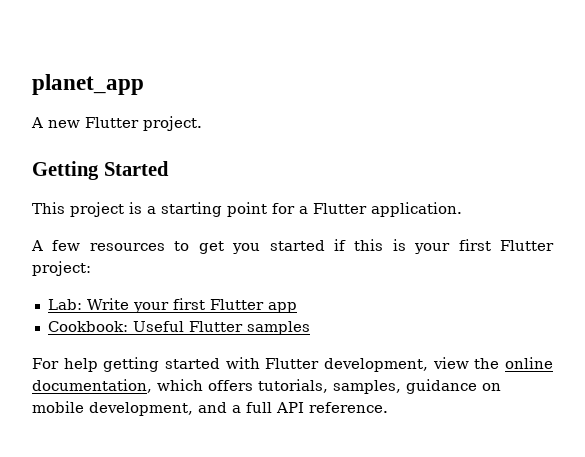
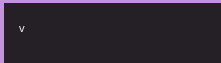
[32,74,144,95] [31,116,202,131] [32,161,169,180] [32,202,462,217] [31,239,555,254] [32,261,91,276] [47,298,297,313] [47,321,310,335] [32,357,553,372] [32,379,501,394] [32,401,388,416] planet_app // A new Flutter project. // Getting Started // This project is a starting point for a Flutter application. // A few resources to get you started if this is your first Flutter project: // Lab: Write your first Flutter app // Cookbook: Useful Flutter samples // For help getting started with Flutter development, view the online documentation, which offers tutorials, samples, guidance on mobile development, and a full API reference. -> [19,26,25,32] v

